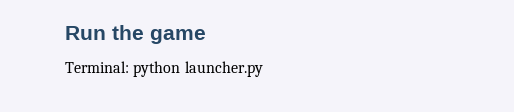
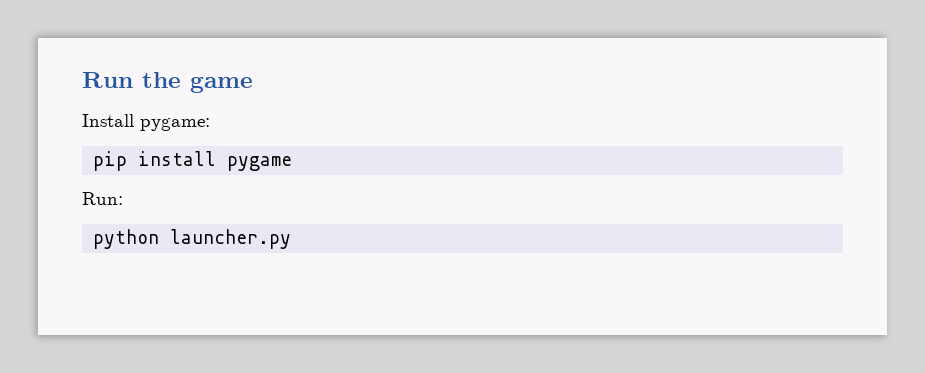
[65,61,129,73] Terminal: -> [82,114,210,131] [93,151,293,171] [82,192,123,205] Install pygame: // pip install pygame // Run: //

